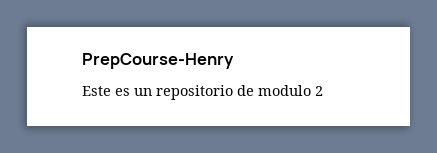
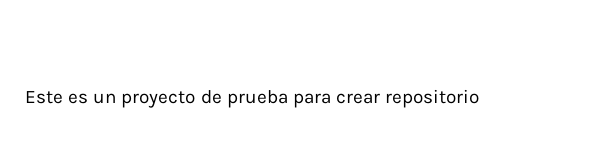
[82,53,234,69] PrepCourse-Henry // -> (25, 97) none
[156,85,323,100] repositorio de modulo 2 -> [121,89,480,108] proyecto de prueba para crear repositorio

